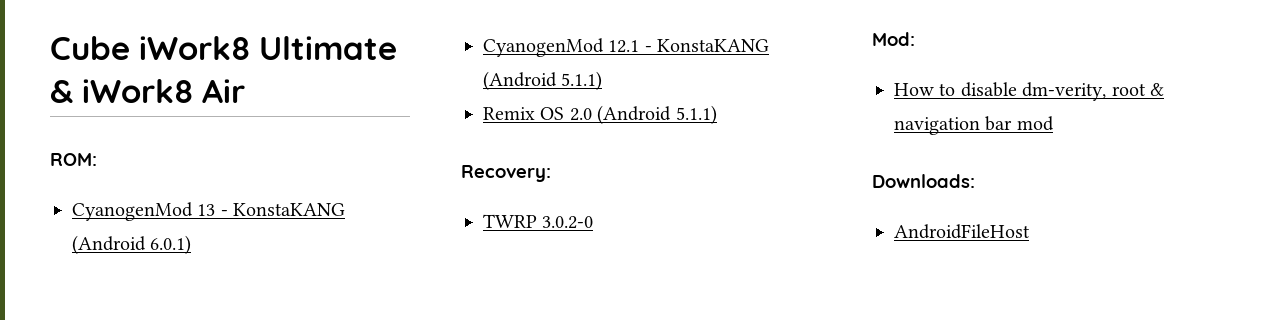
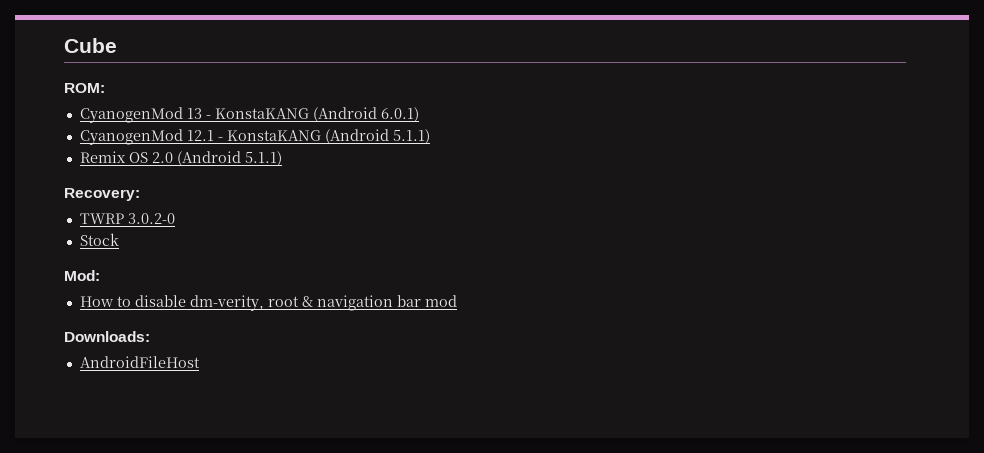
[139,36,397,60] [50,79,245,103] iWork8 Ultimate & iWork8 Air -> (117, 45) none
(594, 222) none -> [79,233,119,246] // Stock

